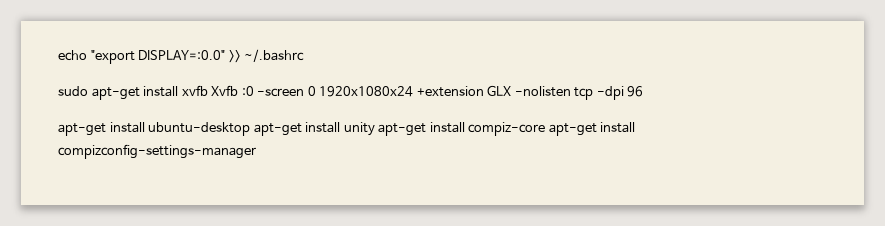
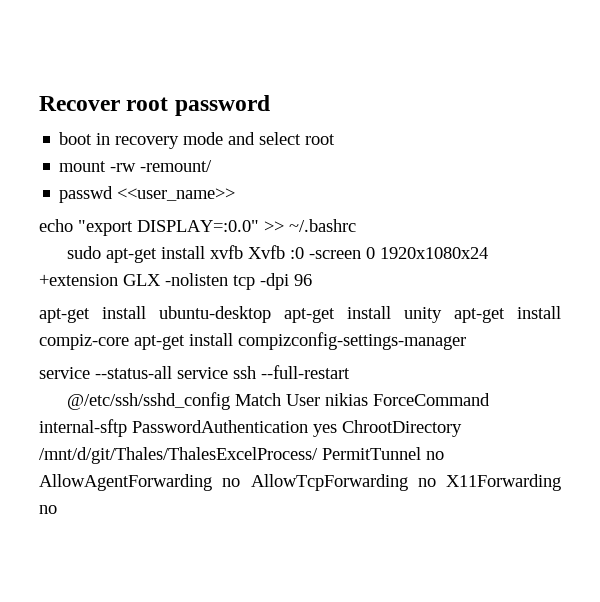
(58, 55) none -> [39,95,270,116] [59,132,336,149] [59,160,213,172] [59,186,236,203] Recover root password // boot in recovery mode and select root // mount -rw -remount/ // passwd <<user_name>> //
(256, 151) none -> [39,365,350,379] [66,392,490,410] [39,419,462,437] [39,447,444,464] [39,474,561,491] [39,505,57,514] // service --status-all service ssh --full-restart // @/etc/ssh/sshd_config Match User nikias ForceCommand internal-sftp PasswordAuthentication yes ChrootDirectory /mnt/d/git/Thales/ThalesExcelProcess/ PermitTunnel no AllowAgentForwarding no AllowTcpForwarding no X11Forwarding no

